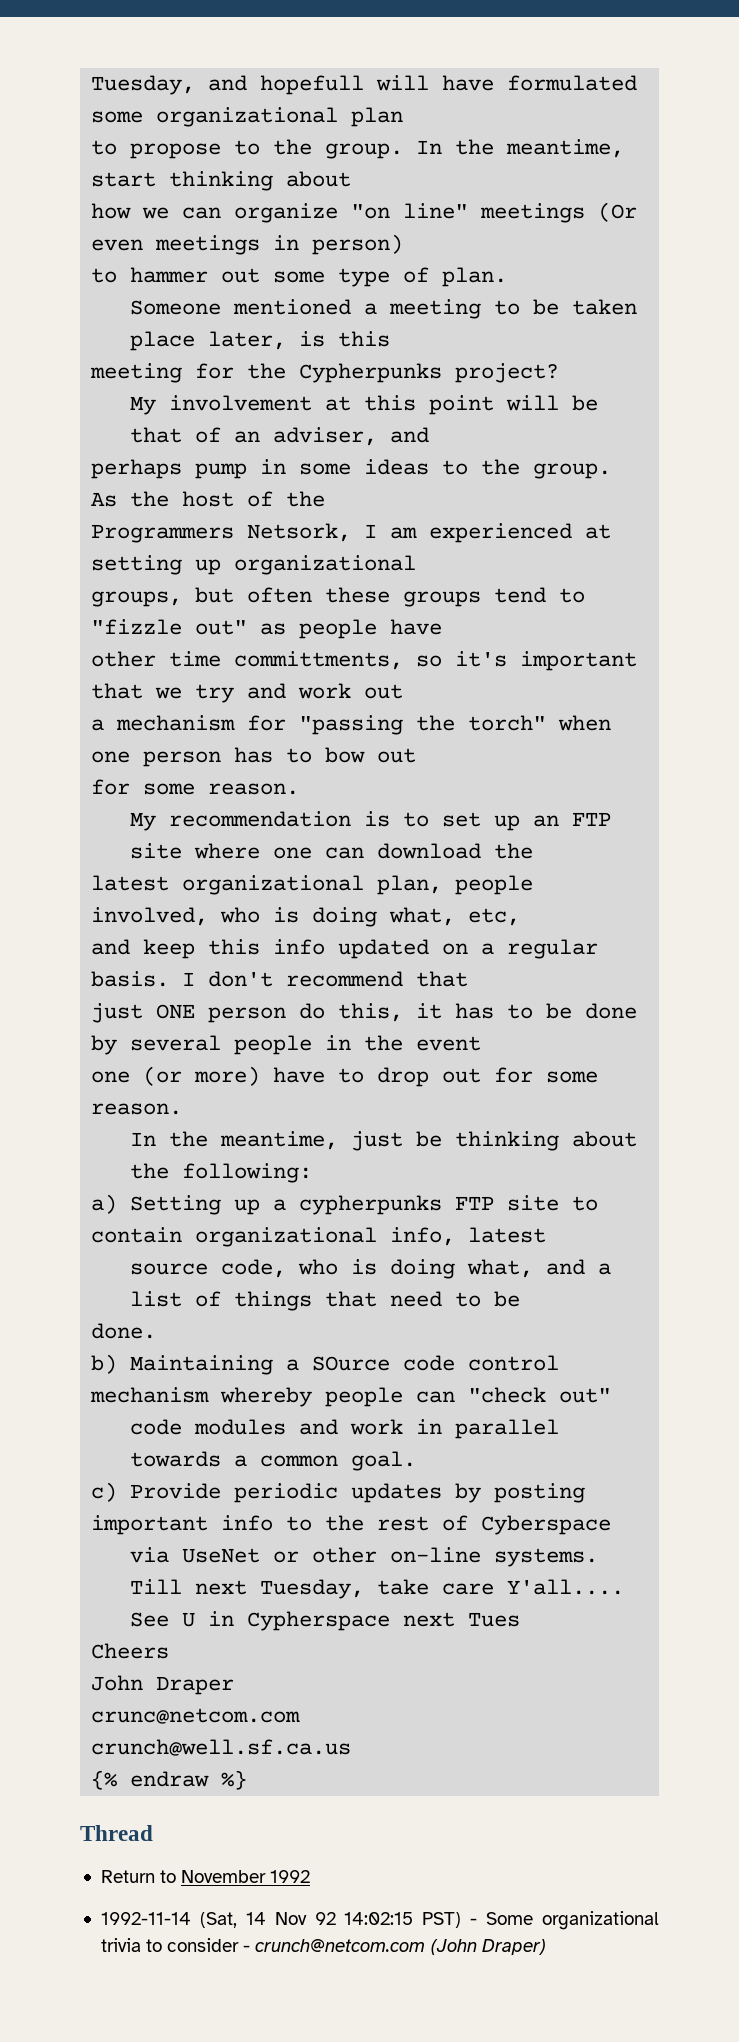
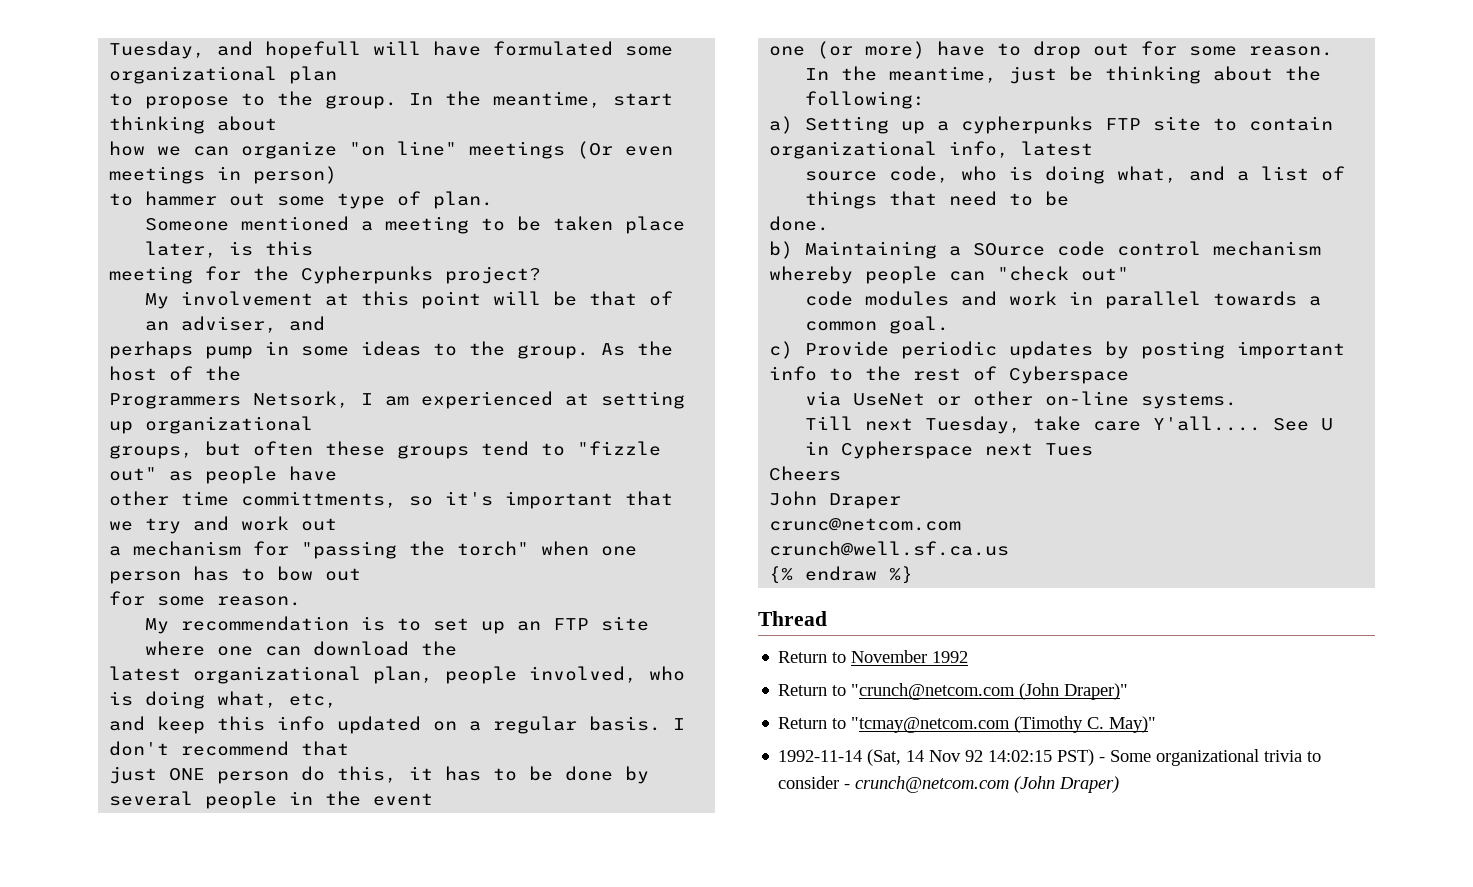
(311, 1876) none -> [778,683,1129,700] [778,716,1157,733] // Return to "crunch@netcom.com (John Draper)" // Return to "tcmay@netcom.com (Timothy C. May)"

